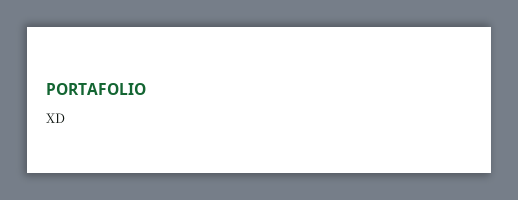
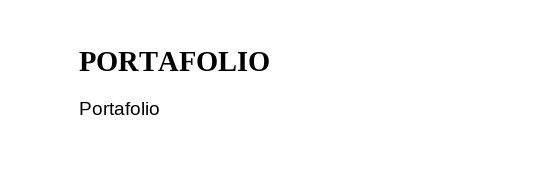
[46,113,65,123] XD -> [79,102,160,115] Portafolio

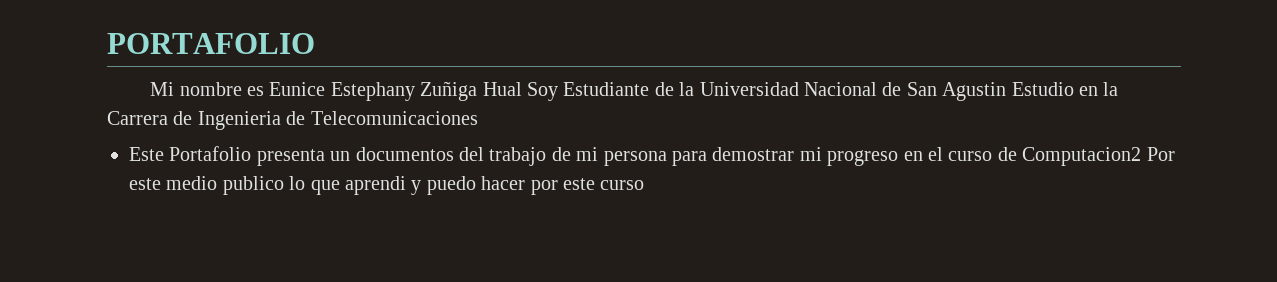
[79,102,160,115] Portafolio -> [150,81,1119,101] [107,111,478,130] [129,146,1175,166] [129,176,645,195] Mi nombre es Eunice Estephany Zuñiga Hual Soy Estudiante de la Universidad Nacional de San Agustin Estudio en la Carrera de Ingenieria de Telecomunicaciones // Este Portafolio presenta un documentos del trabajo de mi persona para demostrar mi progreso en el curso de Computacion2 Por este medio publico lo que aprendi y puedo hacer por este curso

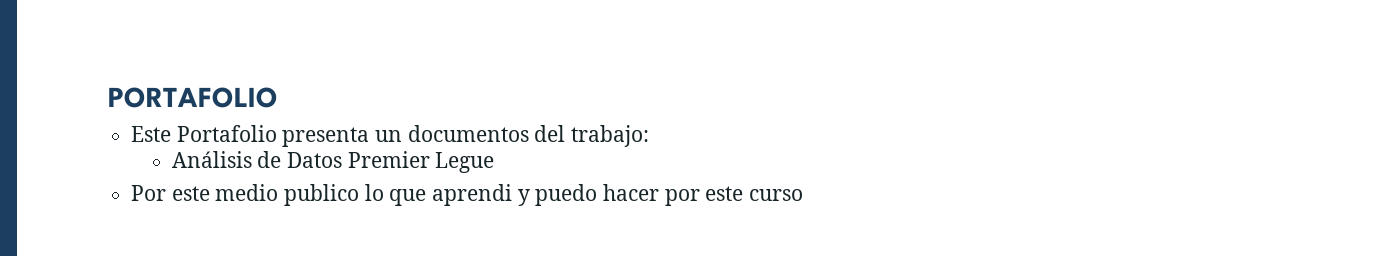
[150,81,1119,101] [107,111,478,130] // Mi nombre es Eunice Estephany Zuñiga Hual Soy Estudiante de la Universidad Nacional de San Agustin Estudio en la Carrera de Ingenieria de Telecomunicaciones -> (278, 97) none
[489,147,1142,166] trabajo de mi persona para demostrar mi progreso en el curso de Computacion2 -> [571,125,650,147] [171,151,495,173] trabajo: // Análisis de Datos Premier Legue //

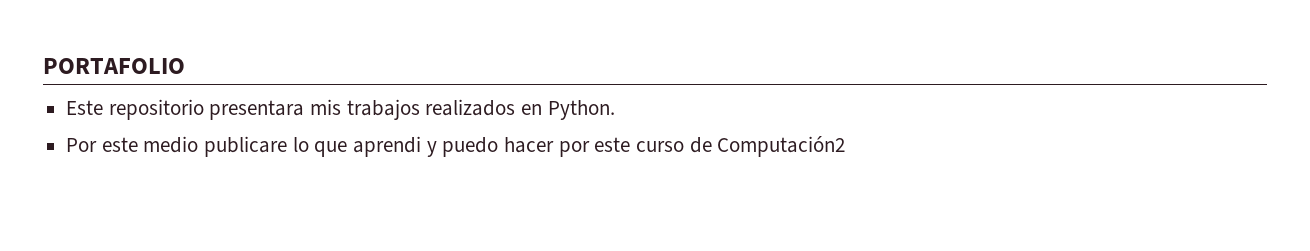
[176,125,650,147] [171,151,495,173] Portafolio presenta un documentos del trabajo: // Análisis de Datos Premier Legue -> [108,99,615,120] repositorio presentara mis trabajos realizados en Python.
[284,184,360,206] publico -> [204,136,288,157] publicare
(804, 195) none -> [689,136,846,157] de Computación2

